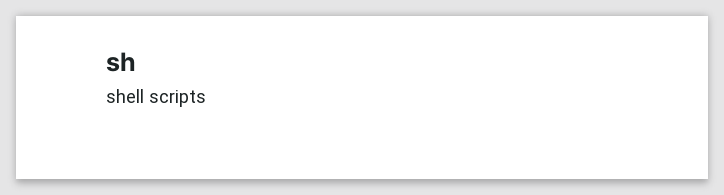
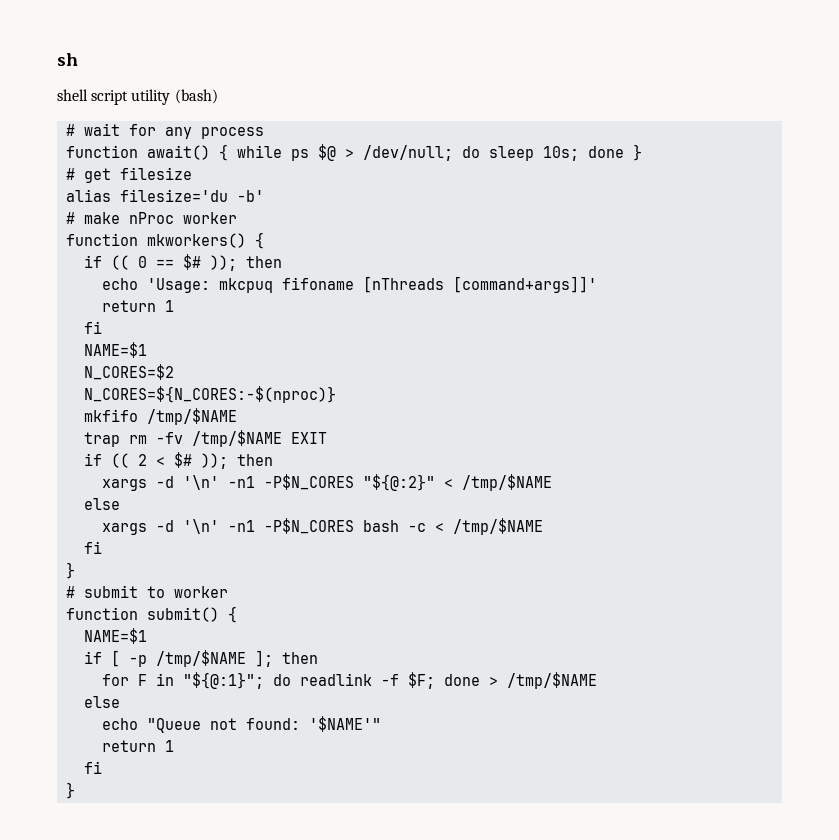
[149,90,206,107] scripts -> [91,89,218,105] [66,123,265,139] [66,144,643,161] [66,167,193,183] [66,189,265,202] [66,212,238,224] [66,232,265,249] [84,254,283,271] [102,276,598,293] [102,300,175,312] [84,321,103,334] [84,342,148,358] [84,364,175,380] [84,386,337,403] [84,408,238,425] [84,430,328,447] [84,452,274,469] [102,474,553,491] [84,498,121,510] [102,518,544,535] [84,541,103,554] [66,562,76,579] [66,585,229,598] [66,606,238,623] [84,628,148,644] [84,650,319,667] [102,672,598,689] [84,696,121,708] [102,716,382,733] [102,740,175,752] [84,761,103,774] [66,782,76,799] script utility (bash) // # wait for any process // function await() { while ps $@ > /dev/null; do sleep 10s; done } // # get filesize // alias filesize='du -b' // # make nProc worker // function mkworkers() { // if (( 0 == $# )); then // echo 'Usage: mkcpuq fifoname [nThreads [command+args]]' // return 1 // fi // NAME=$1 // N_CORES=$2 // N_CORES=${N_CORES:-$(nproc)} // mkfifo /tmp/$NAME // trap rm -fv /tmp/$NAME EXIT // if (( 2 < $# )); then // xargs -d '\n' -n1 -P$N_CORES "${@:2}" < /tmp/$NAME // else // xargs -d '\n' -n1 -P$N_CORES bash -c < /tmp/$NAME // fi // } // # submit to worker // function submit() { // NAME=$1 // if [ -p /tmp/$NAME ]; then // for F in "${@:1}"; do readlink -f $F; done > /tmp/$NAME // else // echo "Queue not found: '$NAME'" // return 1 // fi // }

